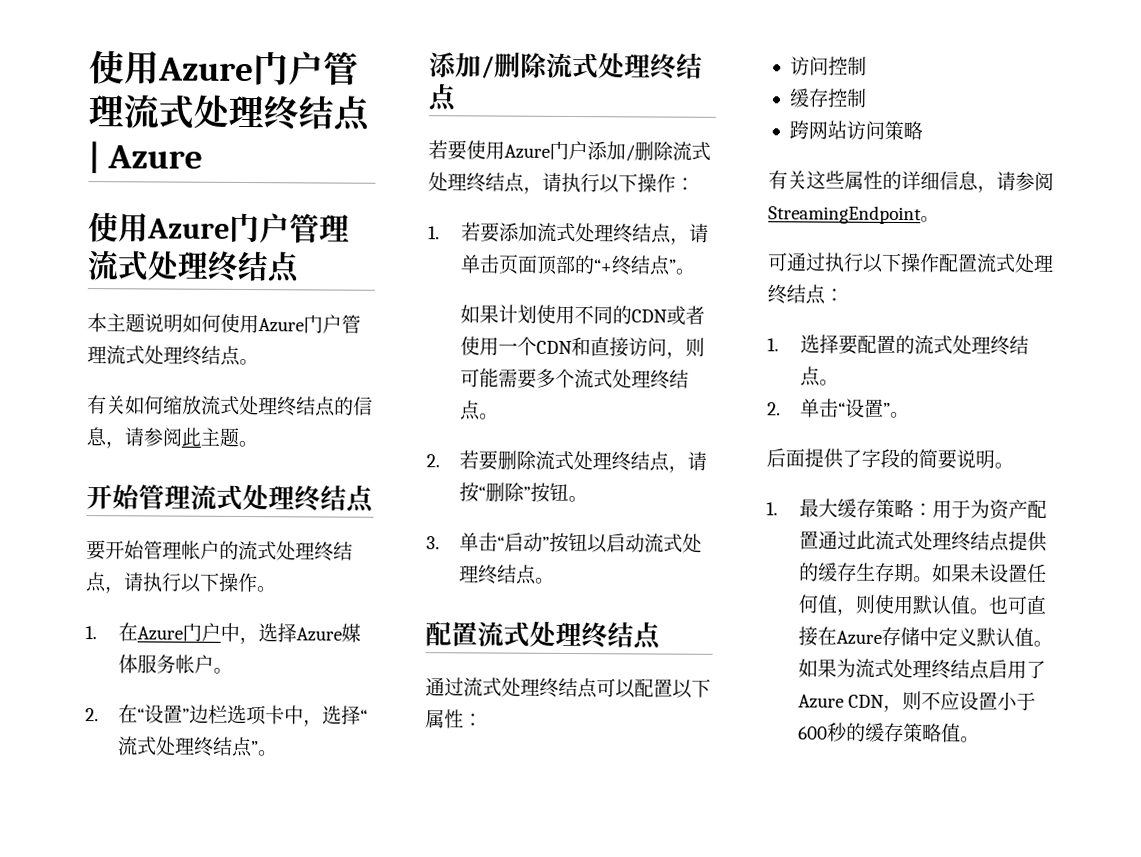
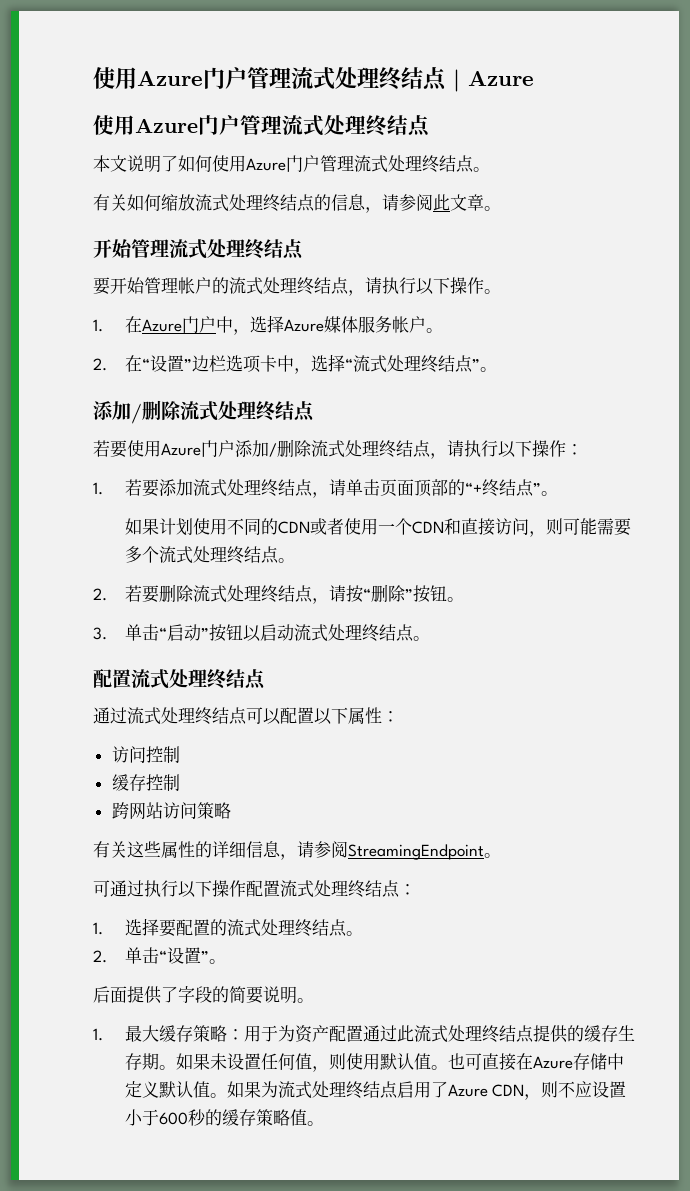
[106,313,183,333] 主题说明 -> [110,155,178,173] 文说明了
[200,427,239,447] 主题 -> [450,194,484,211] 文章

